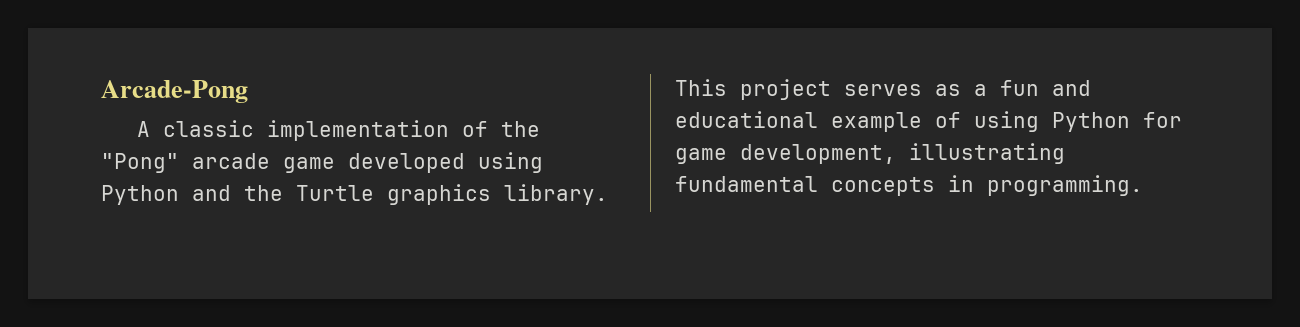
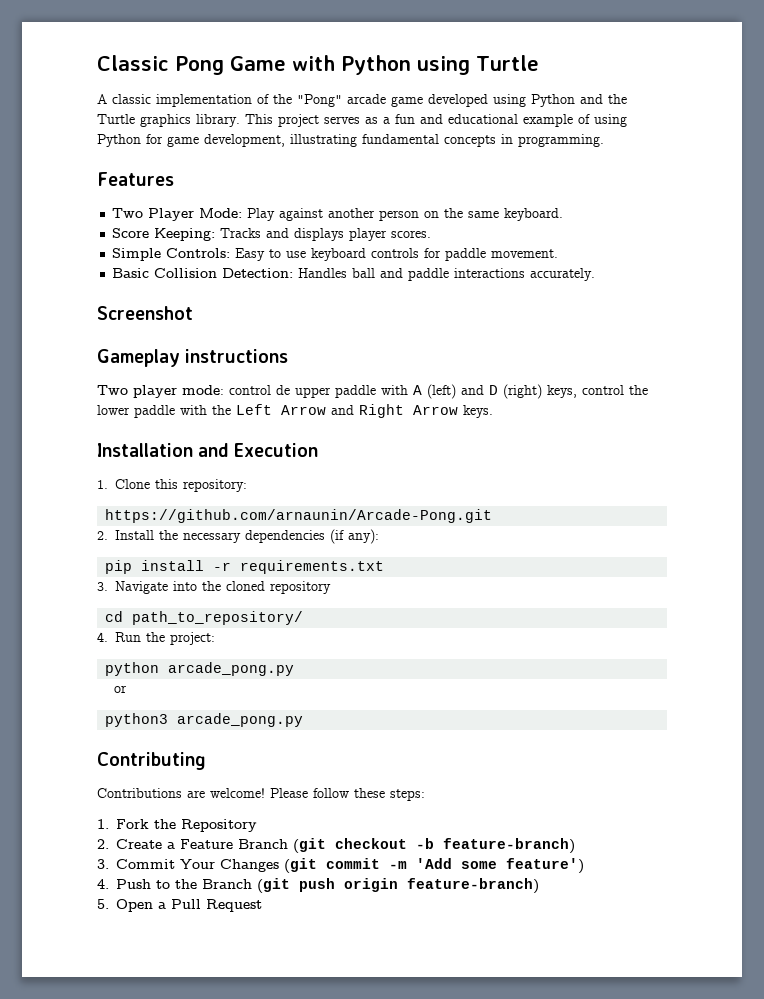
[101,80,248,103] Arcade-Pong -> [97,55,539,75] Classic Pong Game with Python using Turtle
(1143, 185) none -> [97,172,174,186] [112,208,564,221] [112,228,432,241] [112,248,559,261] [112,268,596,281] [97,306,193,320] [97,349,289,367] [97,384,648,399] [97,404,493,418] [97,443,319,457] [97,479,247,492] [105,509,493,523] [97,529,379,544] [105,560,385,574] [97,581,331,594] [105,611,304,625] [97,632,215,645] [105,662,295,676] [113,685,127,693] [105,713,304,727] [97,752,206,770] [97,788,425,801] [97,819,257,832] [97,838,575,854] [97,858,584,874] [97,878,539,894] [97,899,262,912] // Features // Two Player Mode: Play against another person on the same keyboard. // Score Keeping: Tracks and displays player scores. // Simple Controls: Easy to use keyboard controls for paddle movement. // Basic Collision Detection: Handles ball and paddle interactions accurately. // Screenshot // Gameplay instructions // Two player mode: control de upper paddle with A (left) and D (right) keys, control the lower paddle with the Left Arrow and Right Arrow keys. // Installation and Execution // 1. Clone this repository: // https://github.com/arnaunin/Arcade-Pong.git // 2. Install the necessary dependencies (if any): // pip install -r requirements.txt // 3. Navigate into the cloned repository // cd path_to_repository/ // 4. Run the project: // python arcade_pong.py // or // python3 arcade_pong.py // Contributing // Contributions are welcome! Please follow these steps: // 1. Fork the Repository // 2. Create a Feature Branch (git checkout -b feature-branch) // 3. Commit Your Changes (git commit -m 'Add some feature') // 4. Push to the Branch (git push origin feature-branch) // 5. Open a Pull Request

